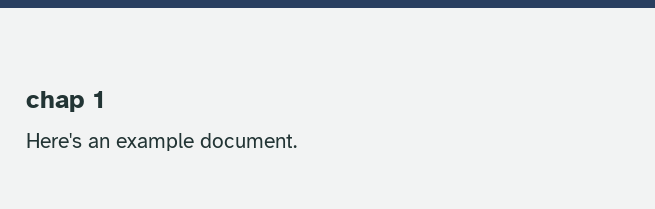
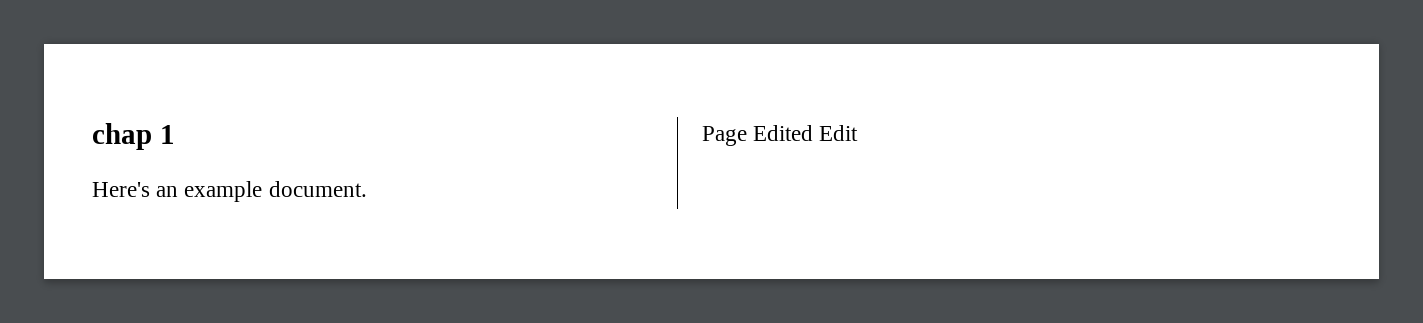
(297, 140) none -> [702,125,859,146] // Page Edited Edit

